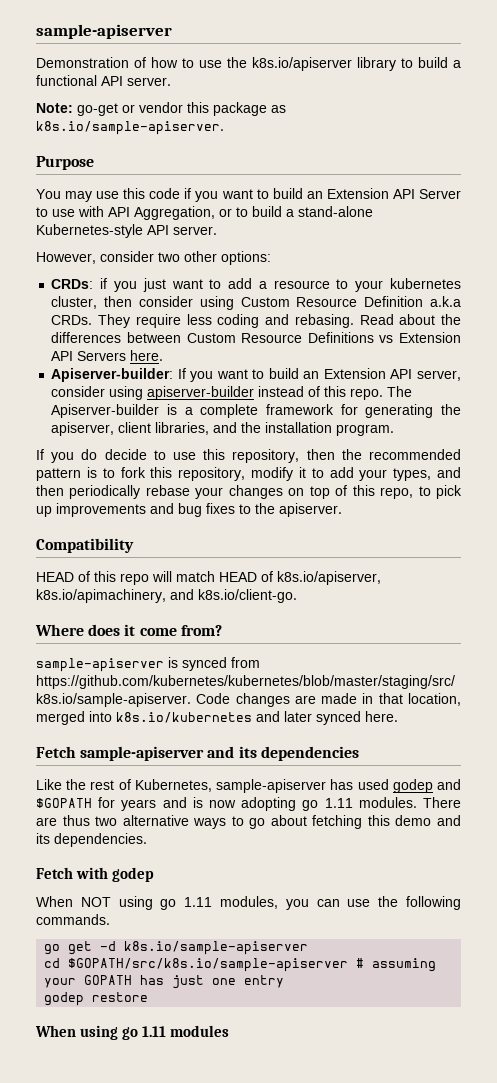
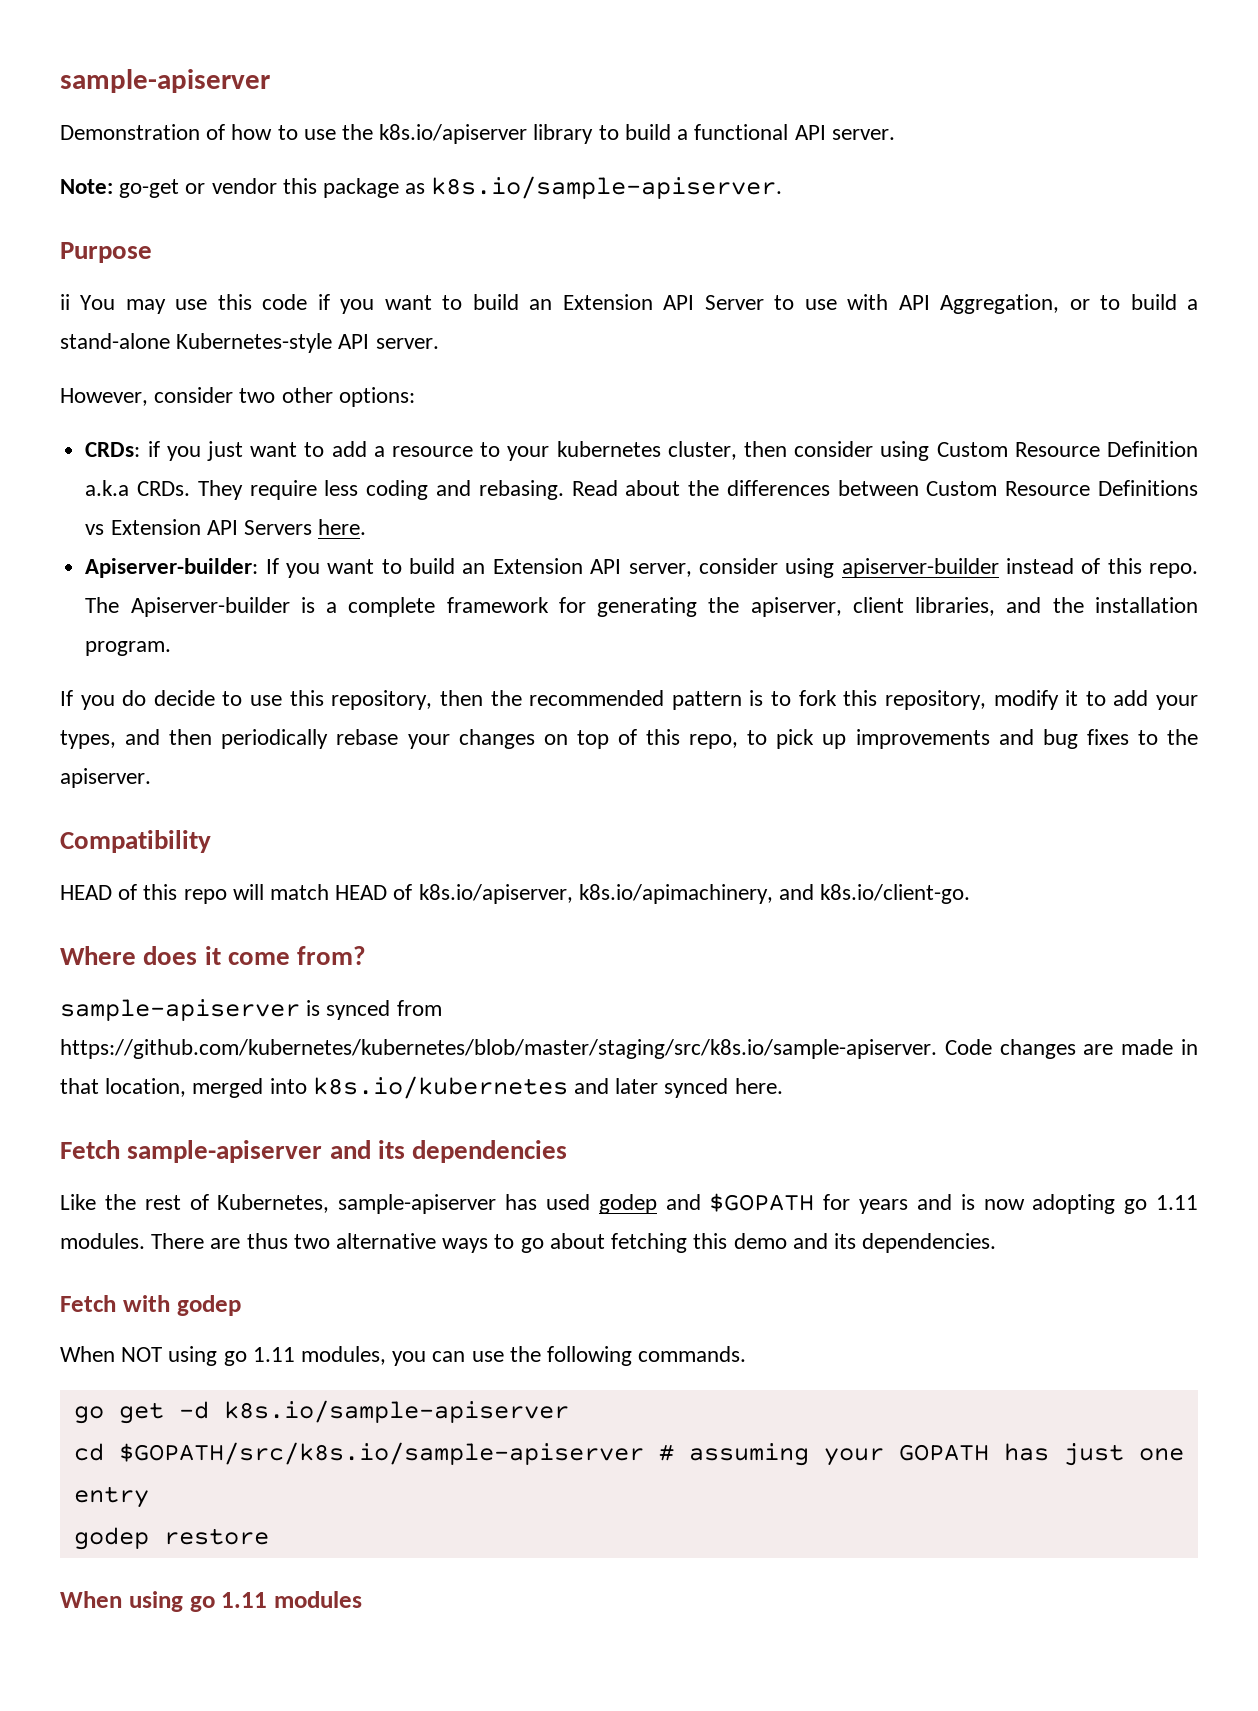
(94, 163) none -> [60,294,70,310] ii

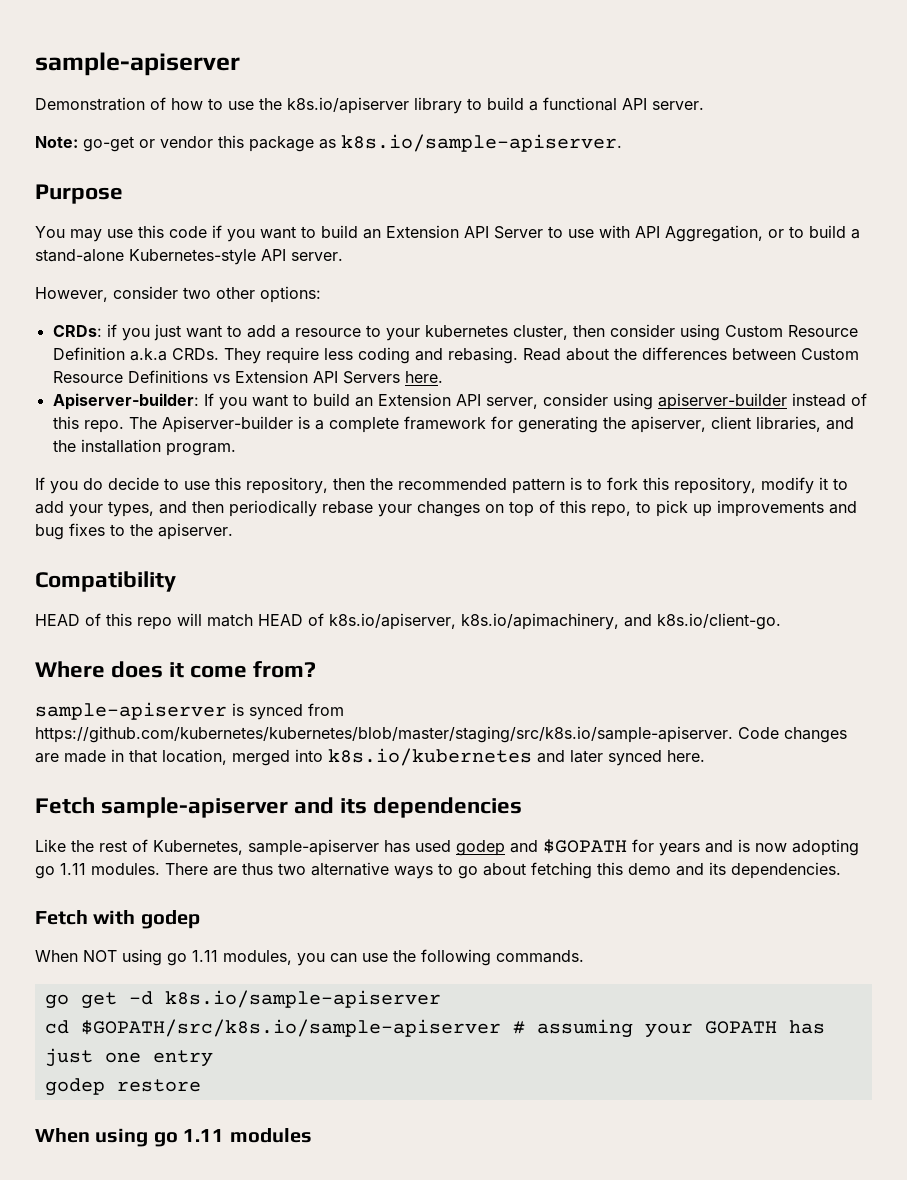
[60,294,70,310] ii -> (123, 194) none

